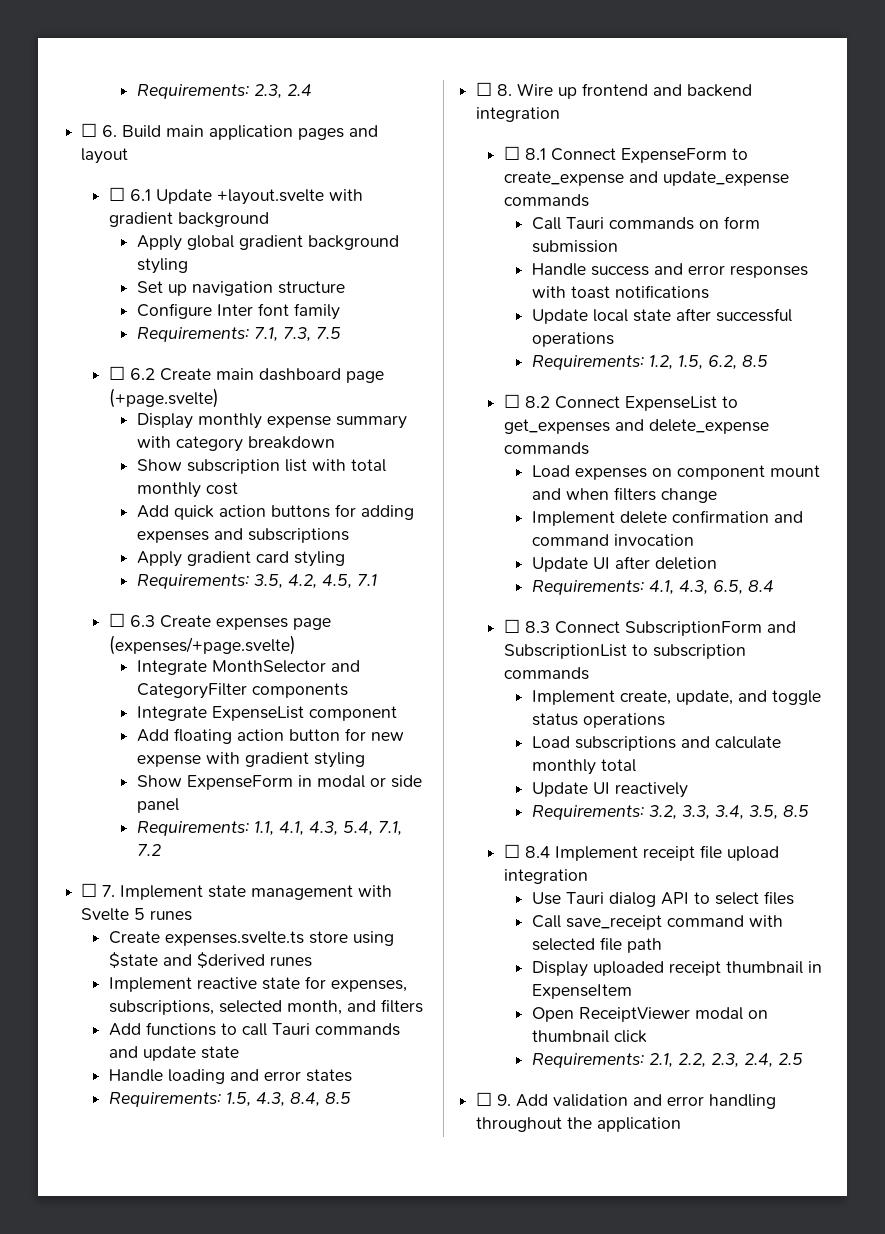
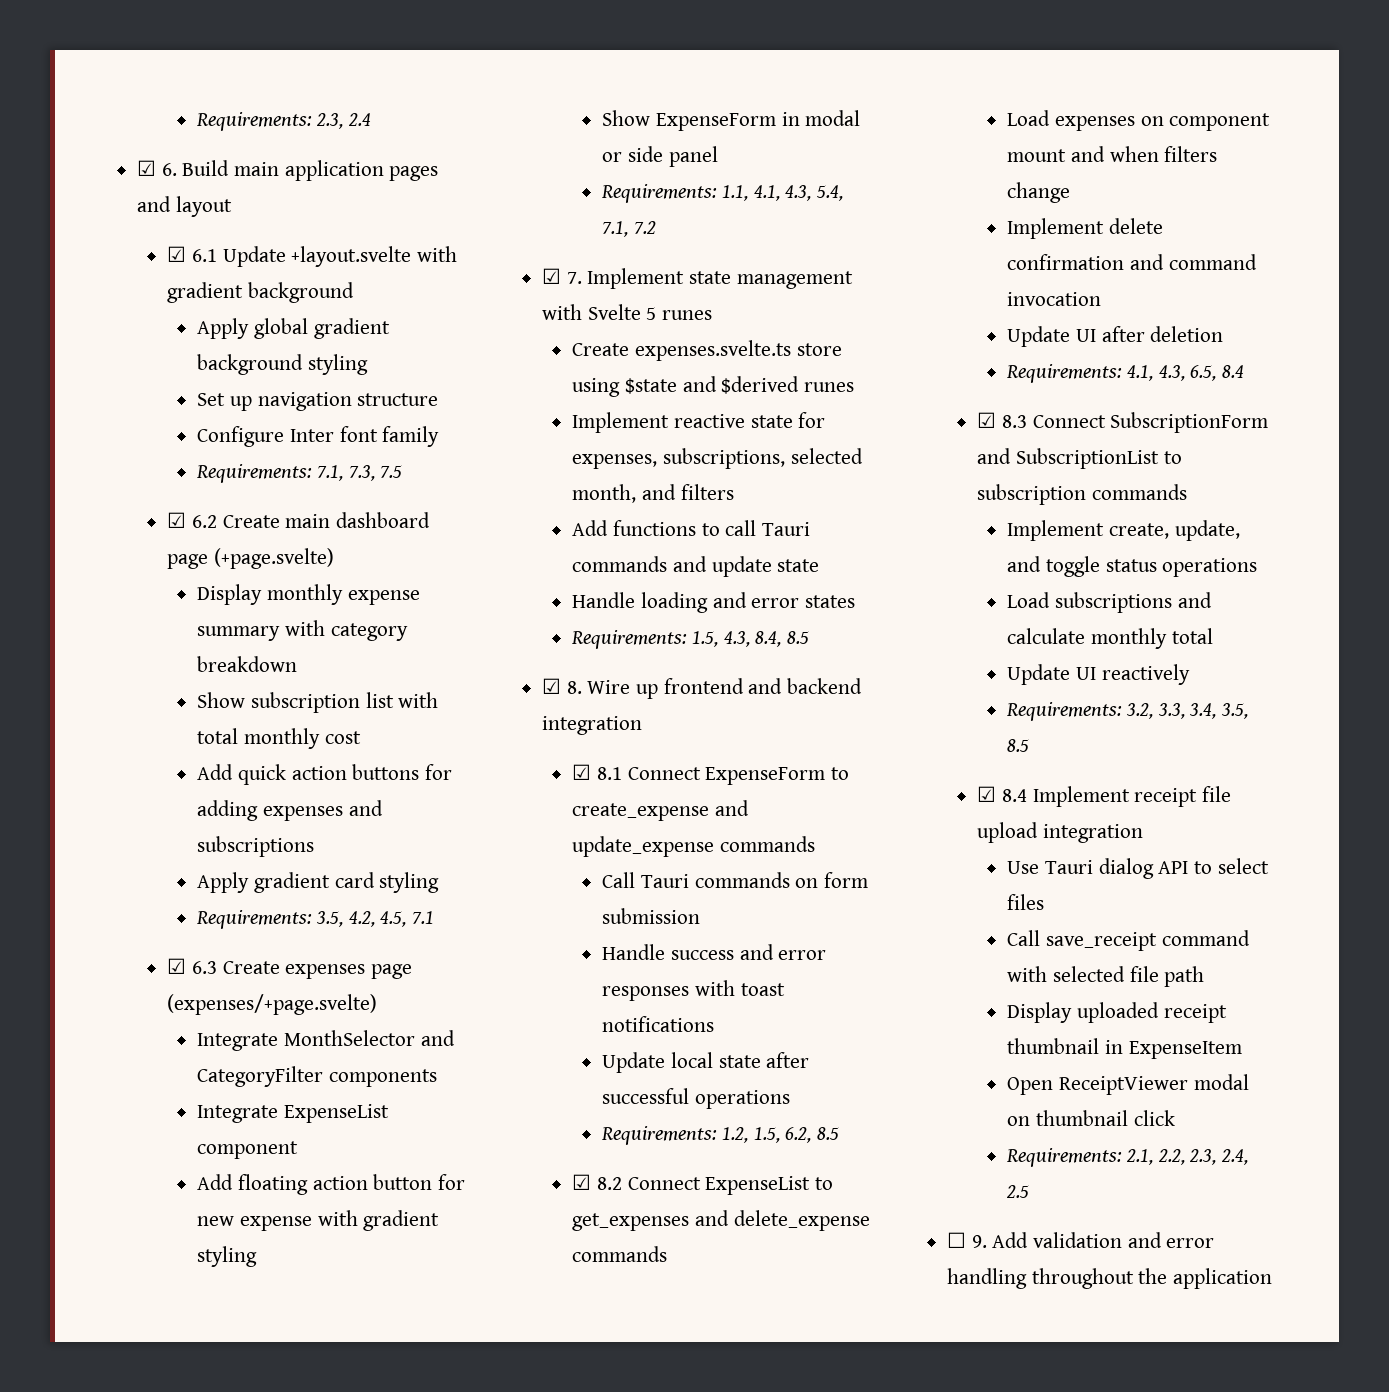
[81,123,98,137] ☐ -> [137,160,157,176] ☑
[109,187,126,201] ☐ -> [167,246,187,262] ☑
[109,366,126,380] ☐ -> [167,512,187,528] ☑
[109,613,126,627] ☐ -> [167,958,187,974] ☑
[81,883,98,897] ☐ -> [542,268,562,284] ☑
[476,82,493,96] ☐ -> [542,678,562,694] ☑
[504,146,521,160] ☐ -> [572,764,592,780] ☑
[504,394,521,408] ☐ -> [572,1174,592,1190] ☑
[504,619,521,633] ☐ -> [977,412,997,428] ☑
[504,844,521,858] ☐ -> [977,786,997,802] ☑

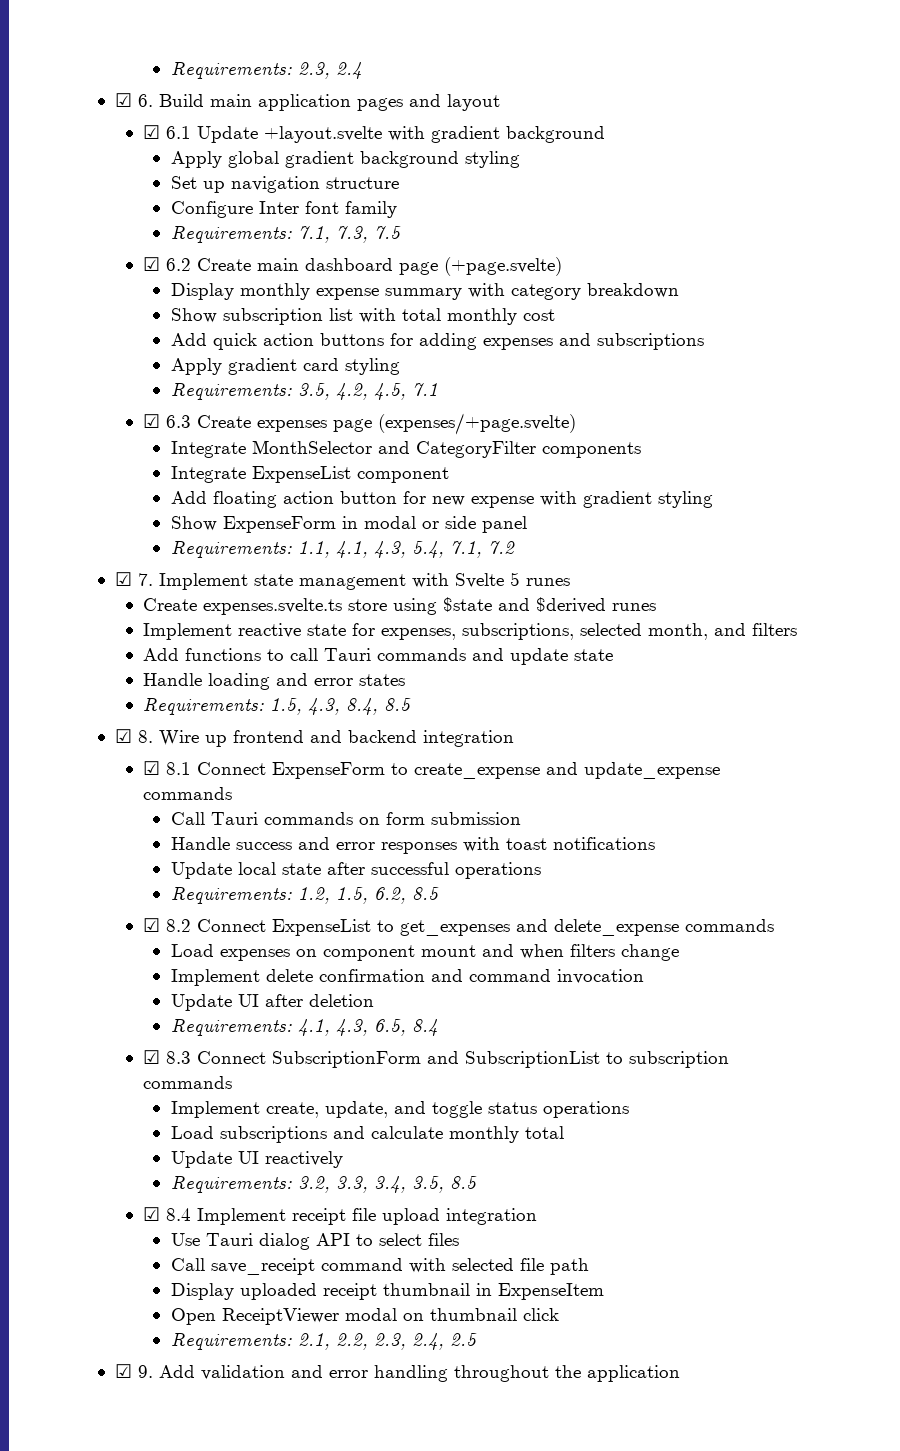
[947,1232,967,1248] ☐ -> [114,1364,132,1378] ☑

